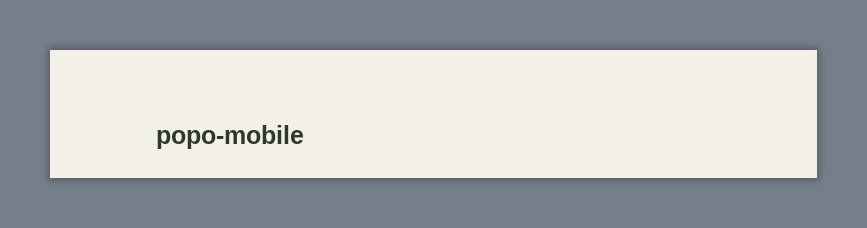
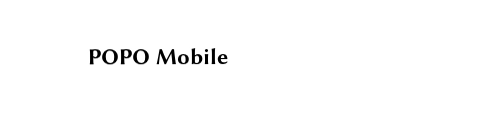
[156,125,304,149] popo-mobile -> [87,48,230,66] POPO Mobile

